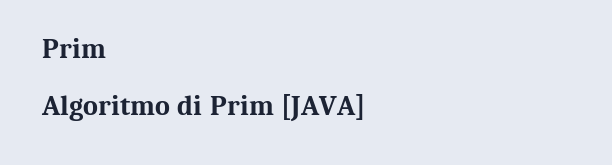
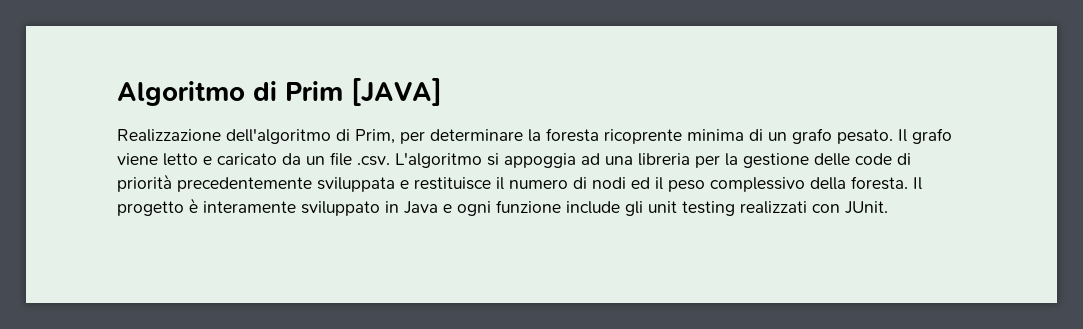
[42,38,106,58] Prim // -> (117, 93) none
(366, 108) none -> [117,128,952,144] [117,152,911,168] [117,174,922,192] [117,198,888,216] // Realizzazione dell'algoritmo di Prim, per determinare la foresta ricoprente minima di un grafo pesato. Il grafo viene letto e caricato da un file .csv. L'algoritmo si appoggia ad una libreria per la gestione delle code di priorità precedentemente sviluppata e restituisce il numero di nodi ed il peso complessivo della foresta. Il progetto è interamente sviluppato in Java e ogni funzione include gli unit testing realizzati con JUnit.

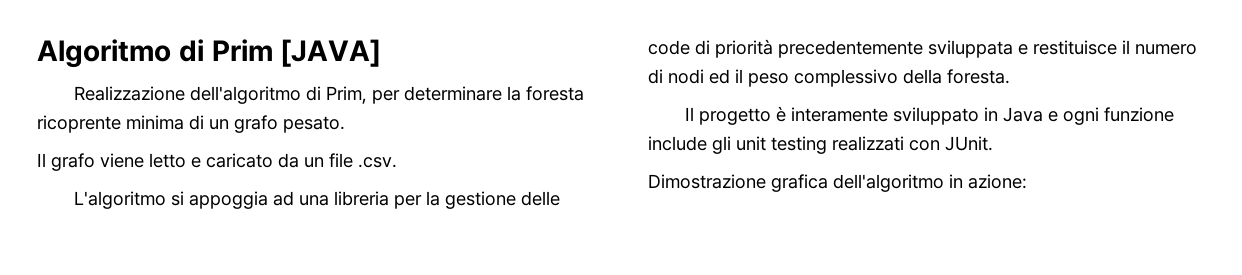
(893, 136) none -> (345, 124) //
(390, 161) none -> (397, 162) //
(908, 183) none -> (1010, 76) //
(888, 207) none -> [648,174,1027,192] // Dimostrazione grafica dell'algoritmo in azione:

